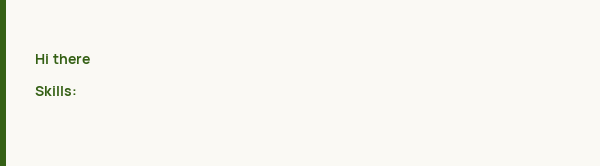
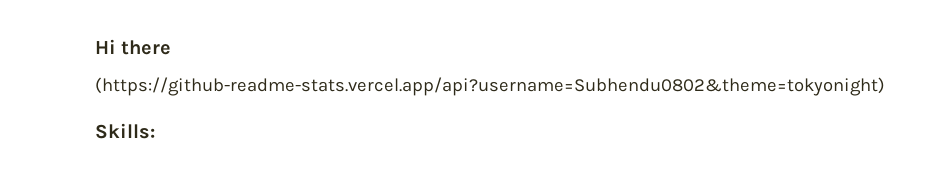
(90, 59) none -> [95,77,885,96] // (https://github-readme-stats.vercel.app/api?username=Subhendu0802&theme=tokyonight)

